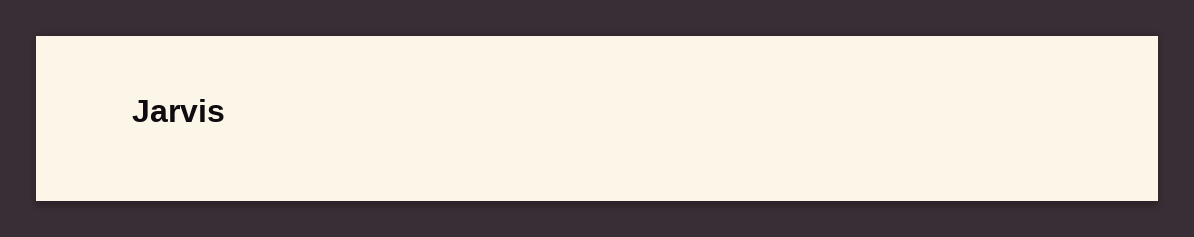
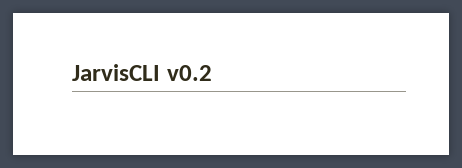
[132,99,225,122] Jarvis -> [72,64,212,81] JarvisCLI v0.2

